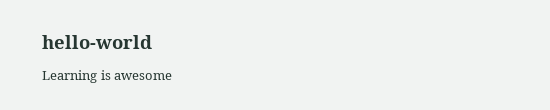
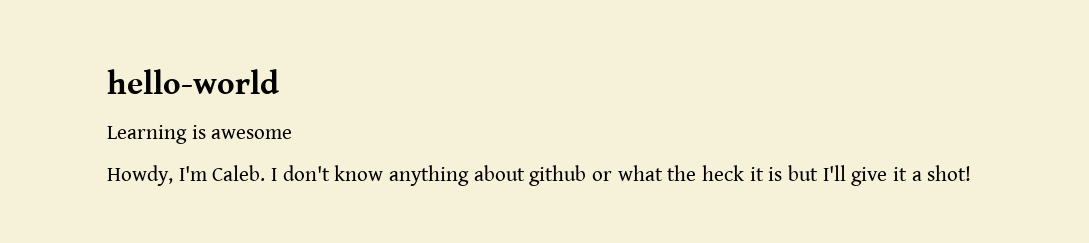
(173, 76) none -> [107,165,972,186] // Howdy, I'm Caleb. I don't know anything about github or what the heck it is but I'll give it a shot!

